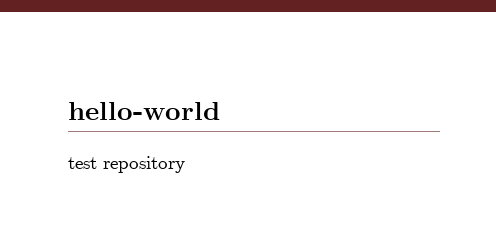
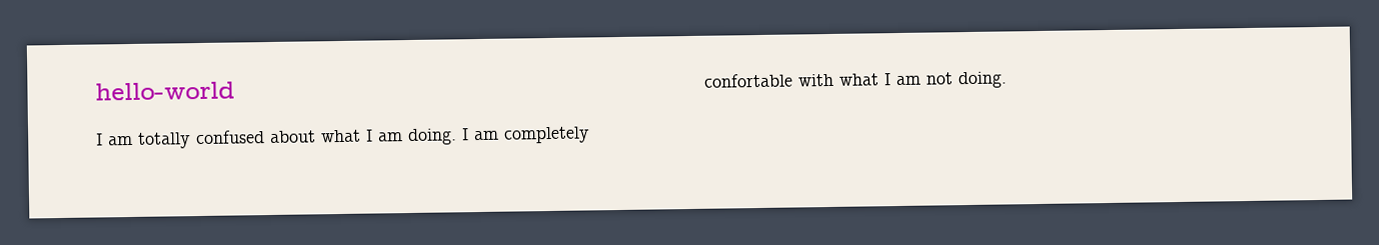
[68,156,185,173] test repository -> [96,126,590,149] [704,71,1007,89] I am totally confused about what I am doing. I am completely confortable with what I am not doing.

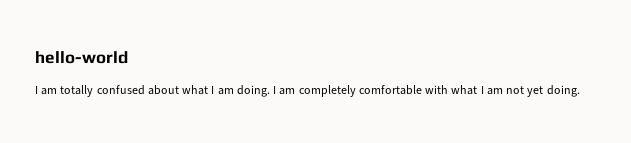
[704,73,793,88] confortable -> [358,85,422,95] comfortable
(953, 78) none -> [527,86,544,97] yet

